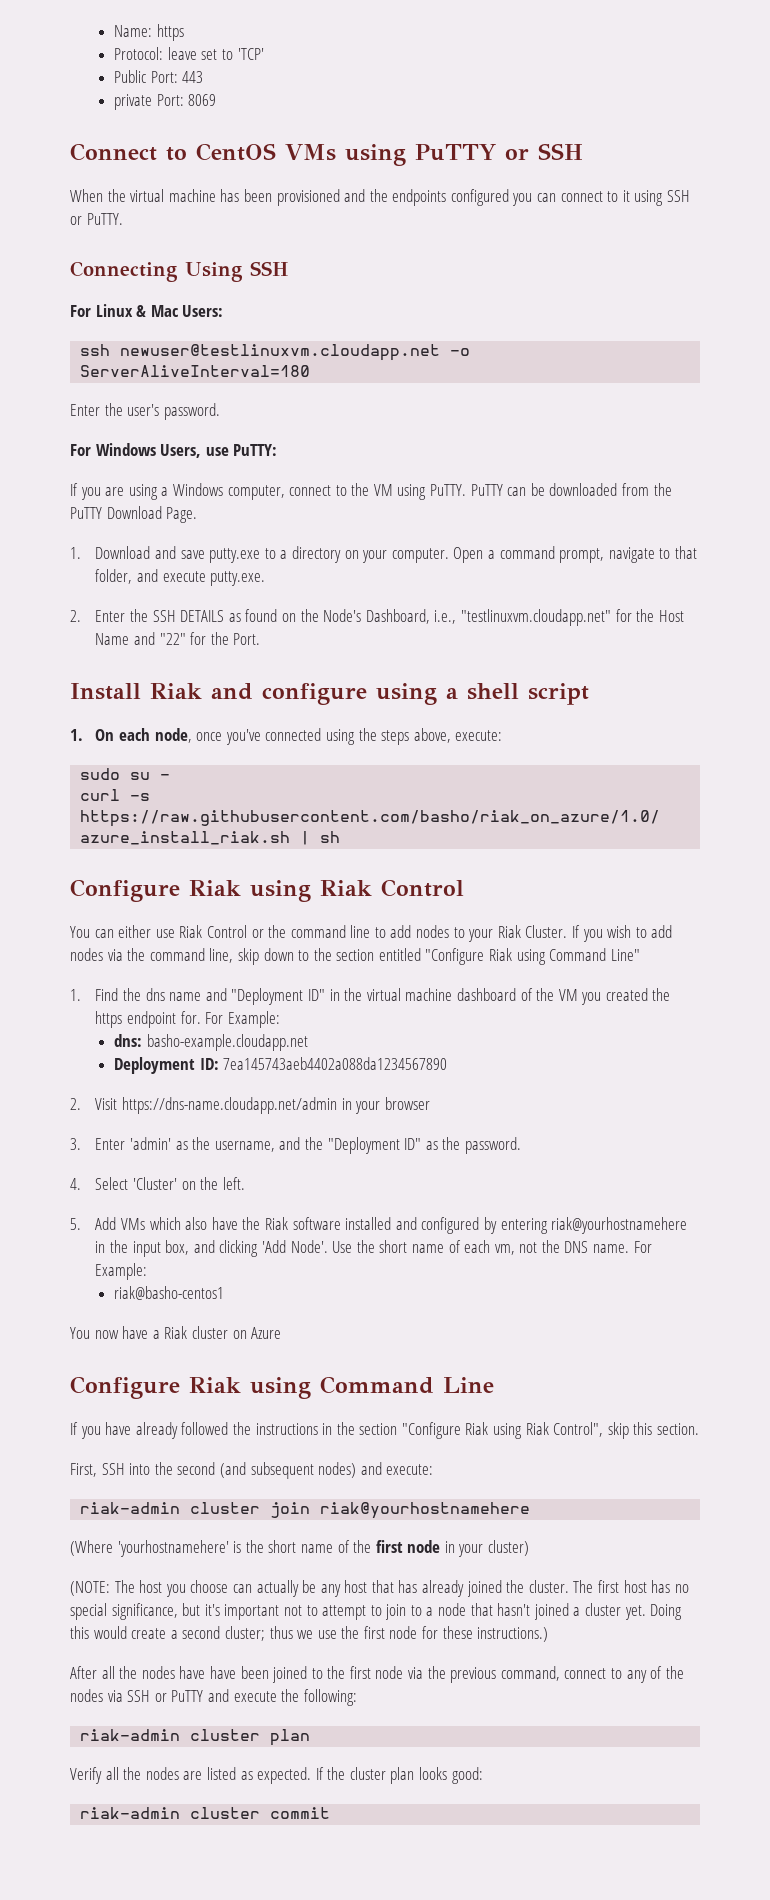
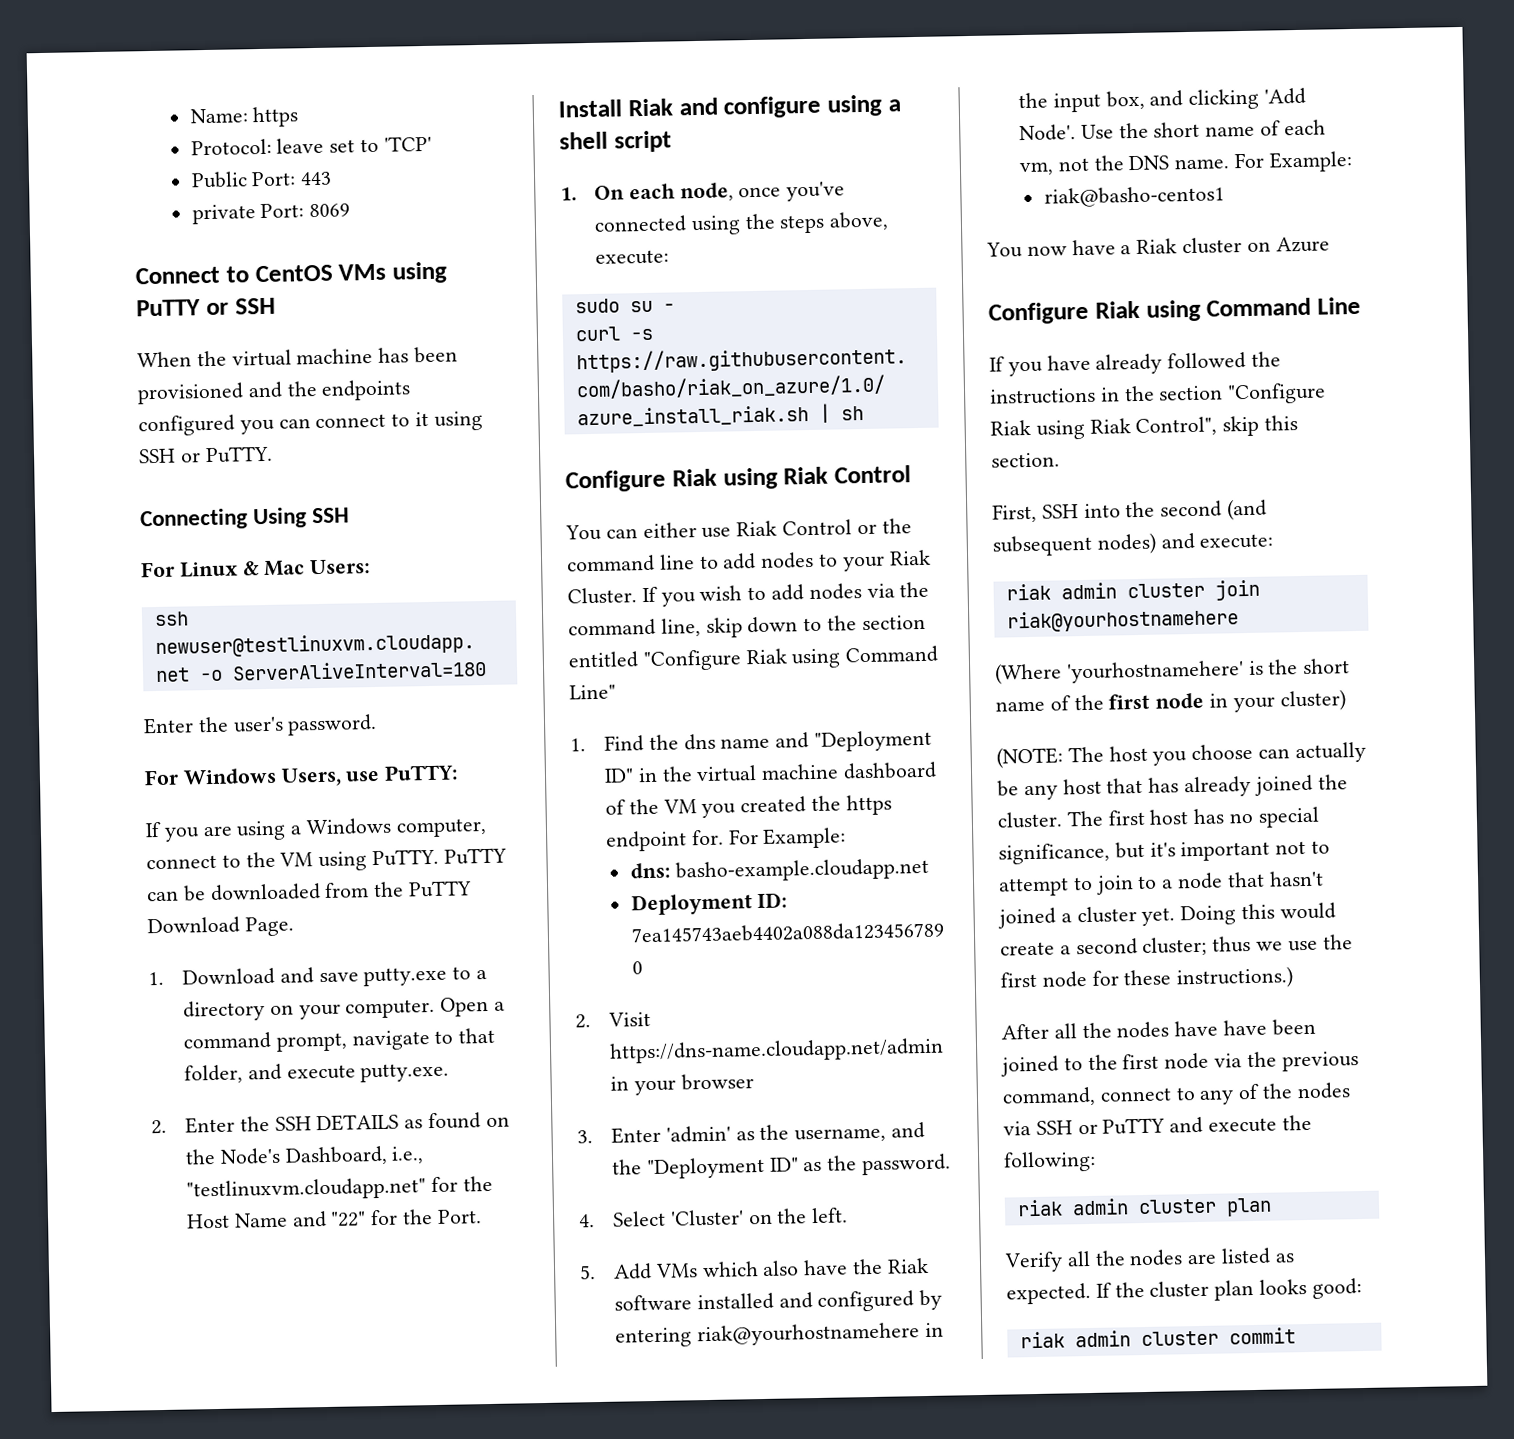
[80,1502,181,1514] riak-admin -> [1005,582,1117,601] riak admin
[80,1729,181,1741] riak-admin -> [1016,1198,1129,1217] riak admin
[80,1807,181,1819] riak-admin -> [1019,1330,1131,1349] riak admin

